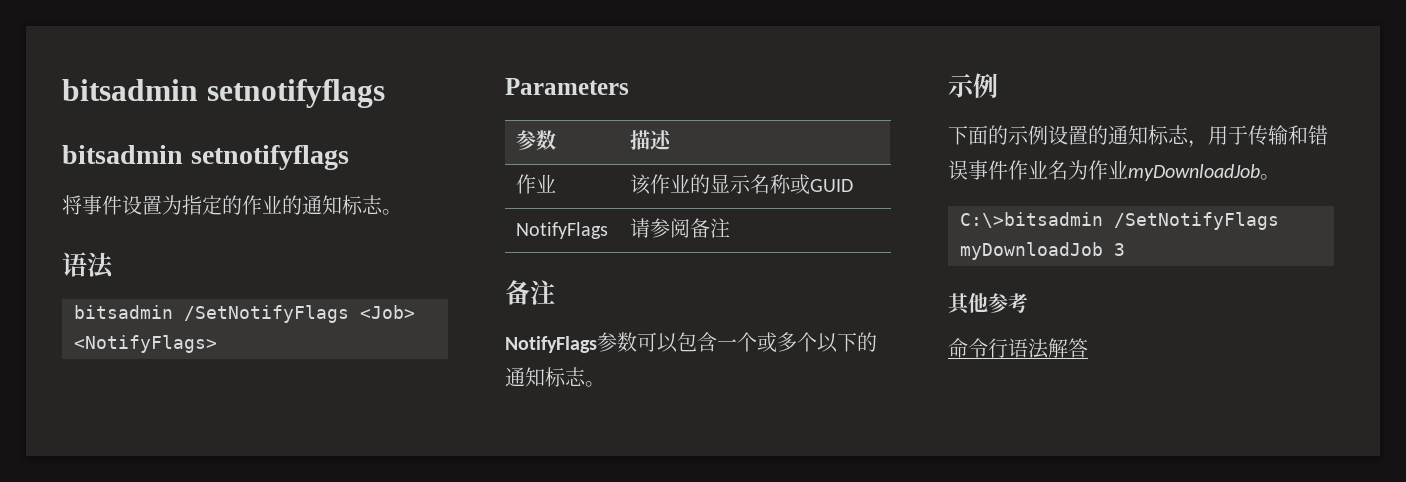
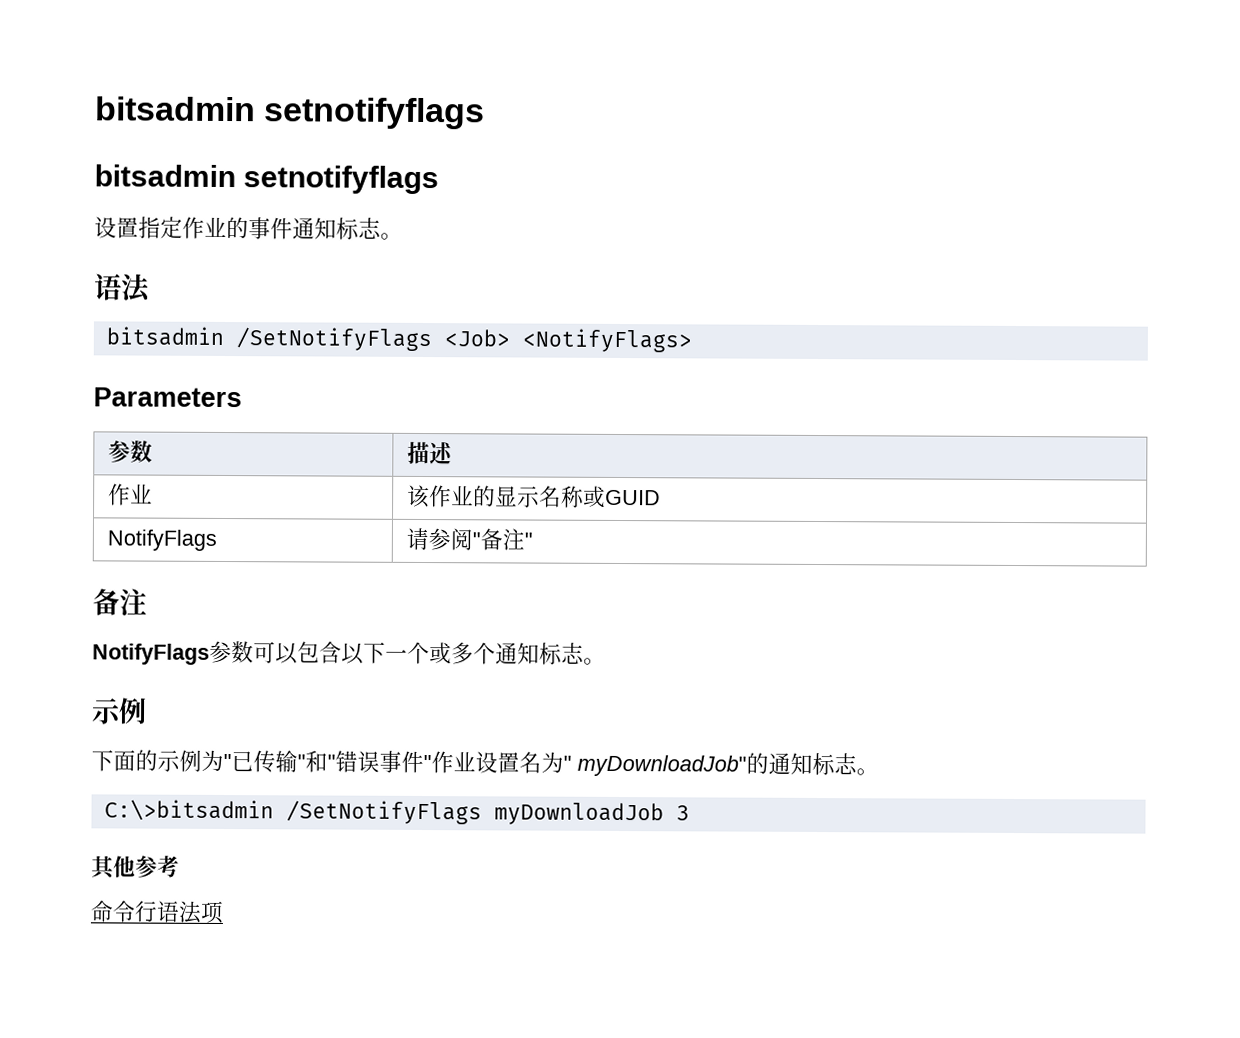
[62,195,302,215] 将事件设置为指定的作业的 -> [94,216,293,240] 设置指定作业的事件
[689,218,730,238] 备注 -> [471,528,533,551] "备注"
(717, 342) none -> [341,641,386,665] 以下
[817,332,877,353] 以下的 -> (496, 653) none
[1048,125,1328,148] [948,160,1260,181] 设置的通知标志，用于传输和错误事件作业名为作业myDownloadJob -> [201,749,858,777] 为"已传输"和"错误事件"作业设置名为" myDownloadJob"的通知标志
[1048,338,1088,358] 解答 -> [200,900,224,924] 项

